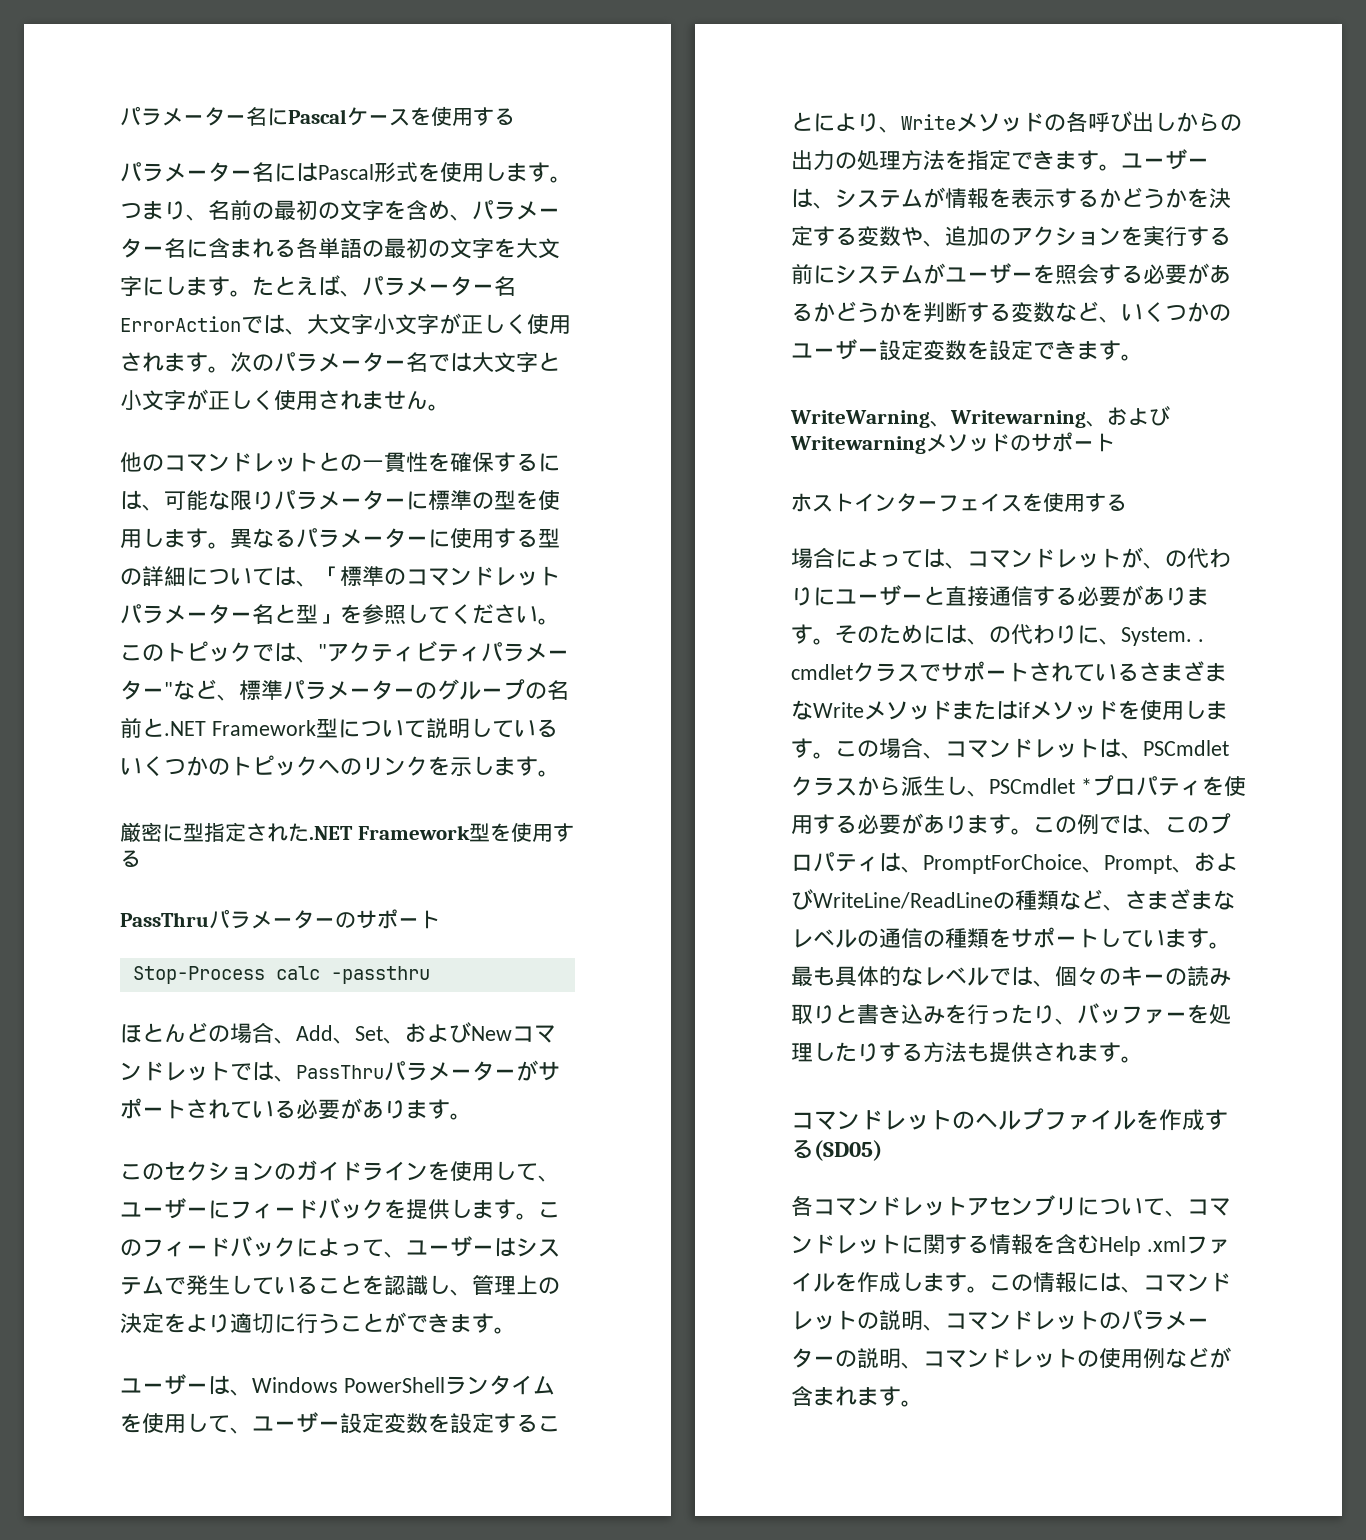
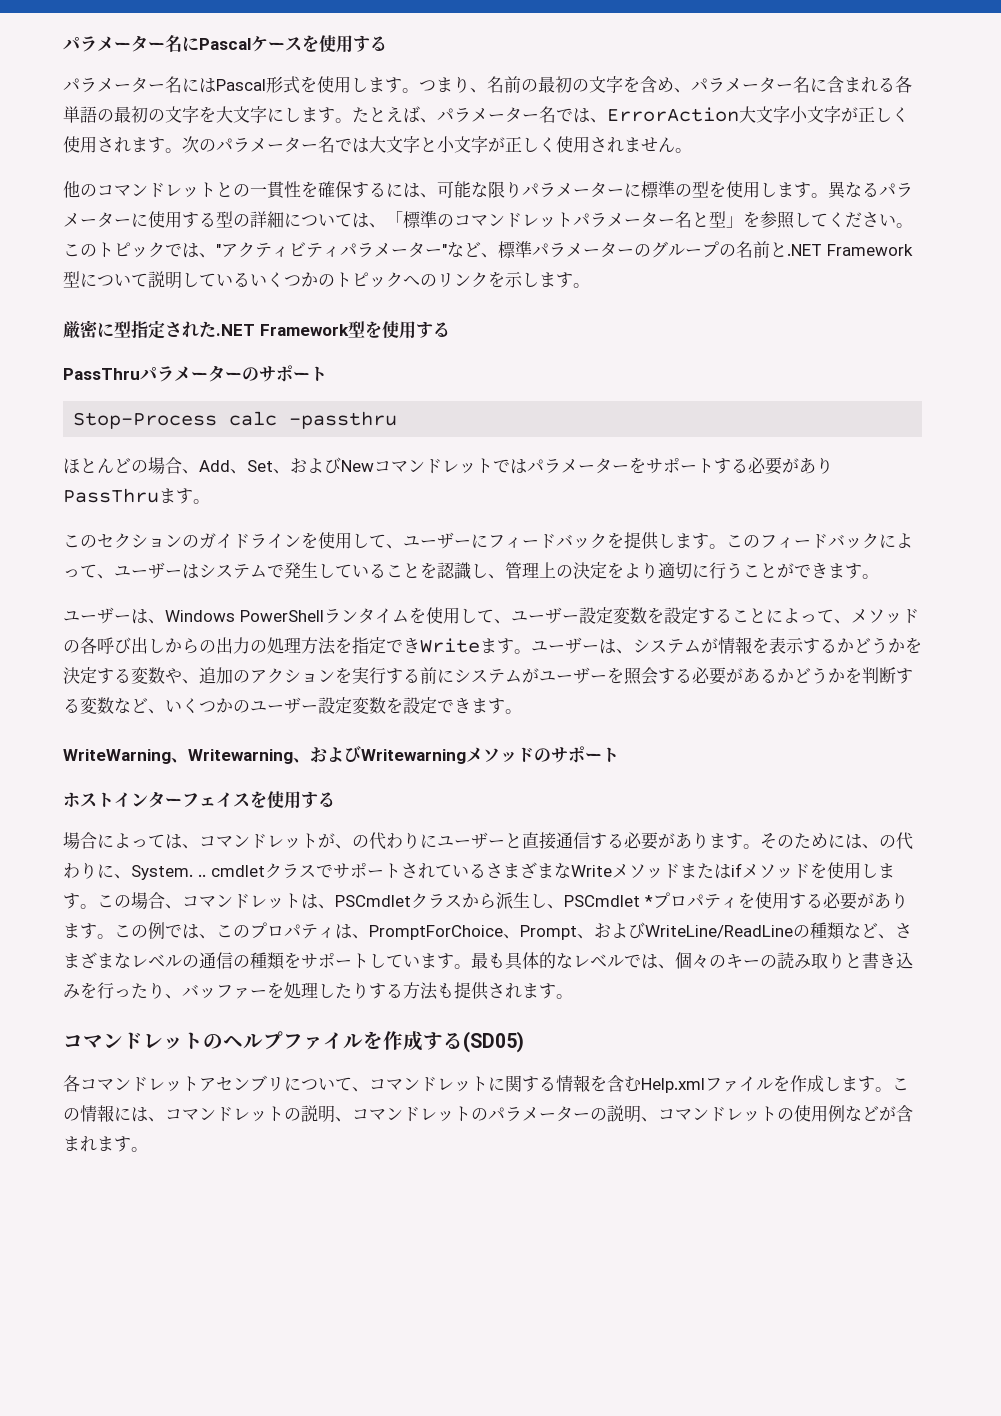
[120,314,307,335] ErrorActionでは、 -> [556,107,739,123] では、ErrorAction
[274,1060,560,1082] [120,1098,406,1120] 、PassThruパラメーターがサポートされている必要があり -> [527,457,833,475] [63,488,159,503] パラメーターをサポートする必要がありPassThru
[857,113,956,133] り、Write -> [800,609,851,624] って、
(1055, 160) none -> [420,638,480,653] Write
[1197,639,1204,642] . -> [198,874,206,877] ..
[1099,1236,1186,1256] Help .xml -> [641,1078,705,1093] Help.xml

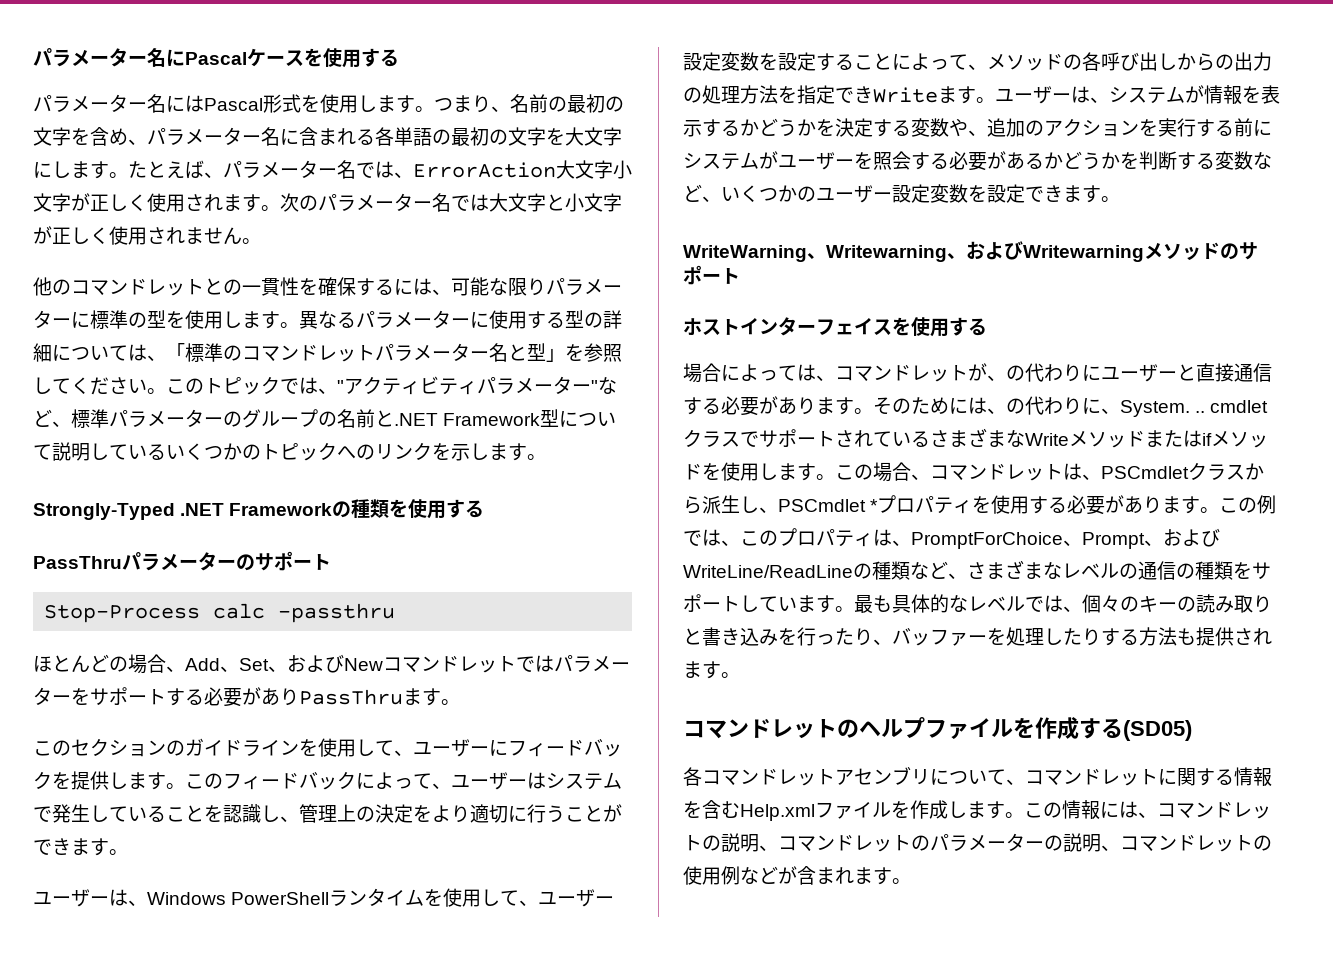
[63,320,365,339] 厳密に型指定された.NET Framework型 -> [33,499,390,520] Strongly-Typed .NET Frameworkの種類

